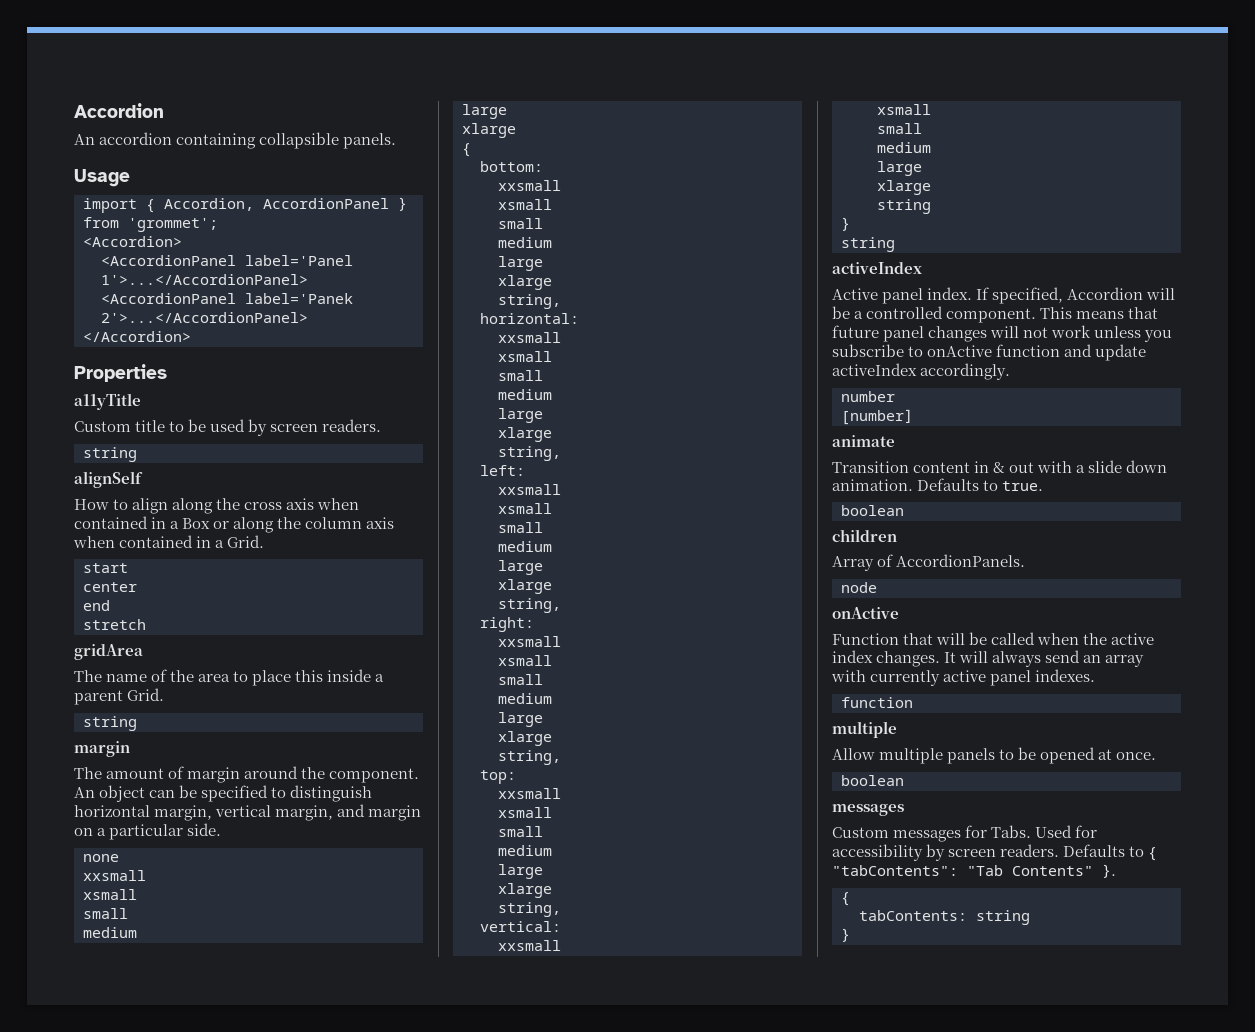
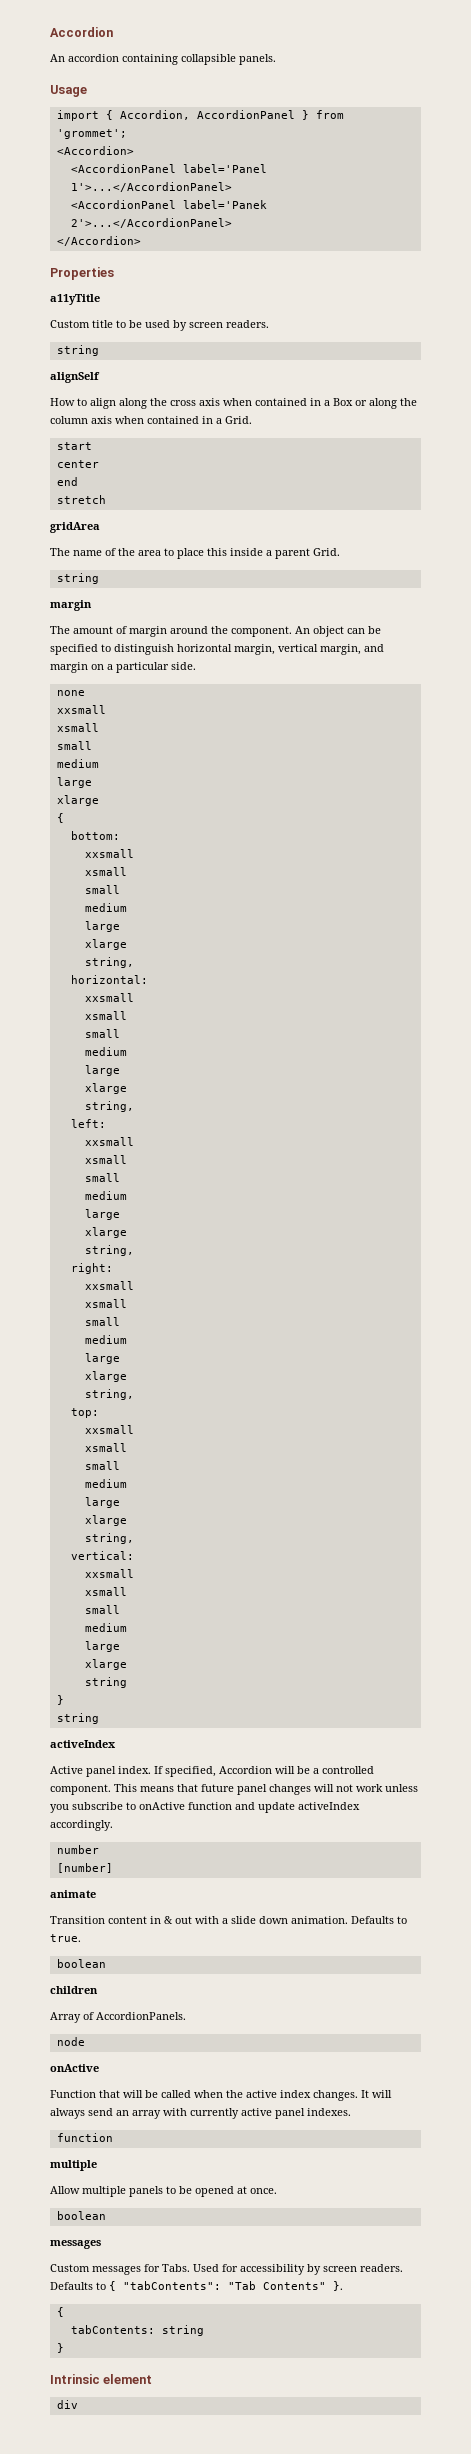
(850, 935) none -> [50,2374,153,2384] [56,2400,78,2409] // Intrinsic element // div

